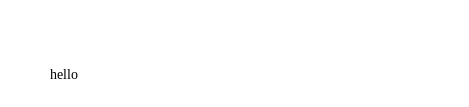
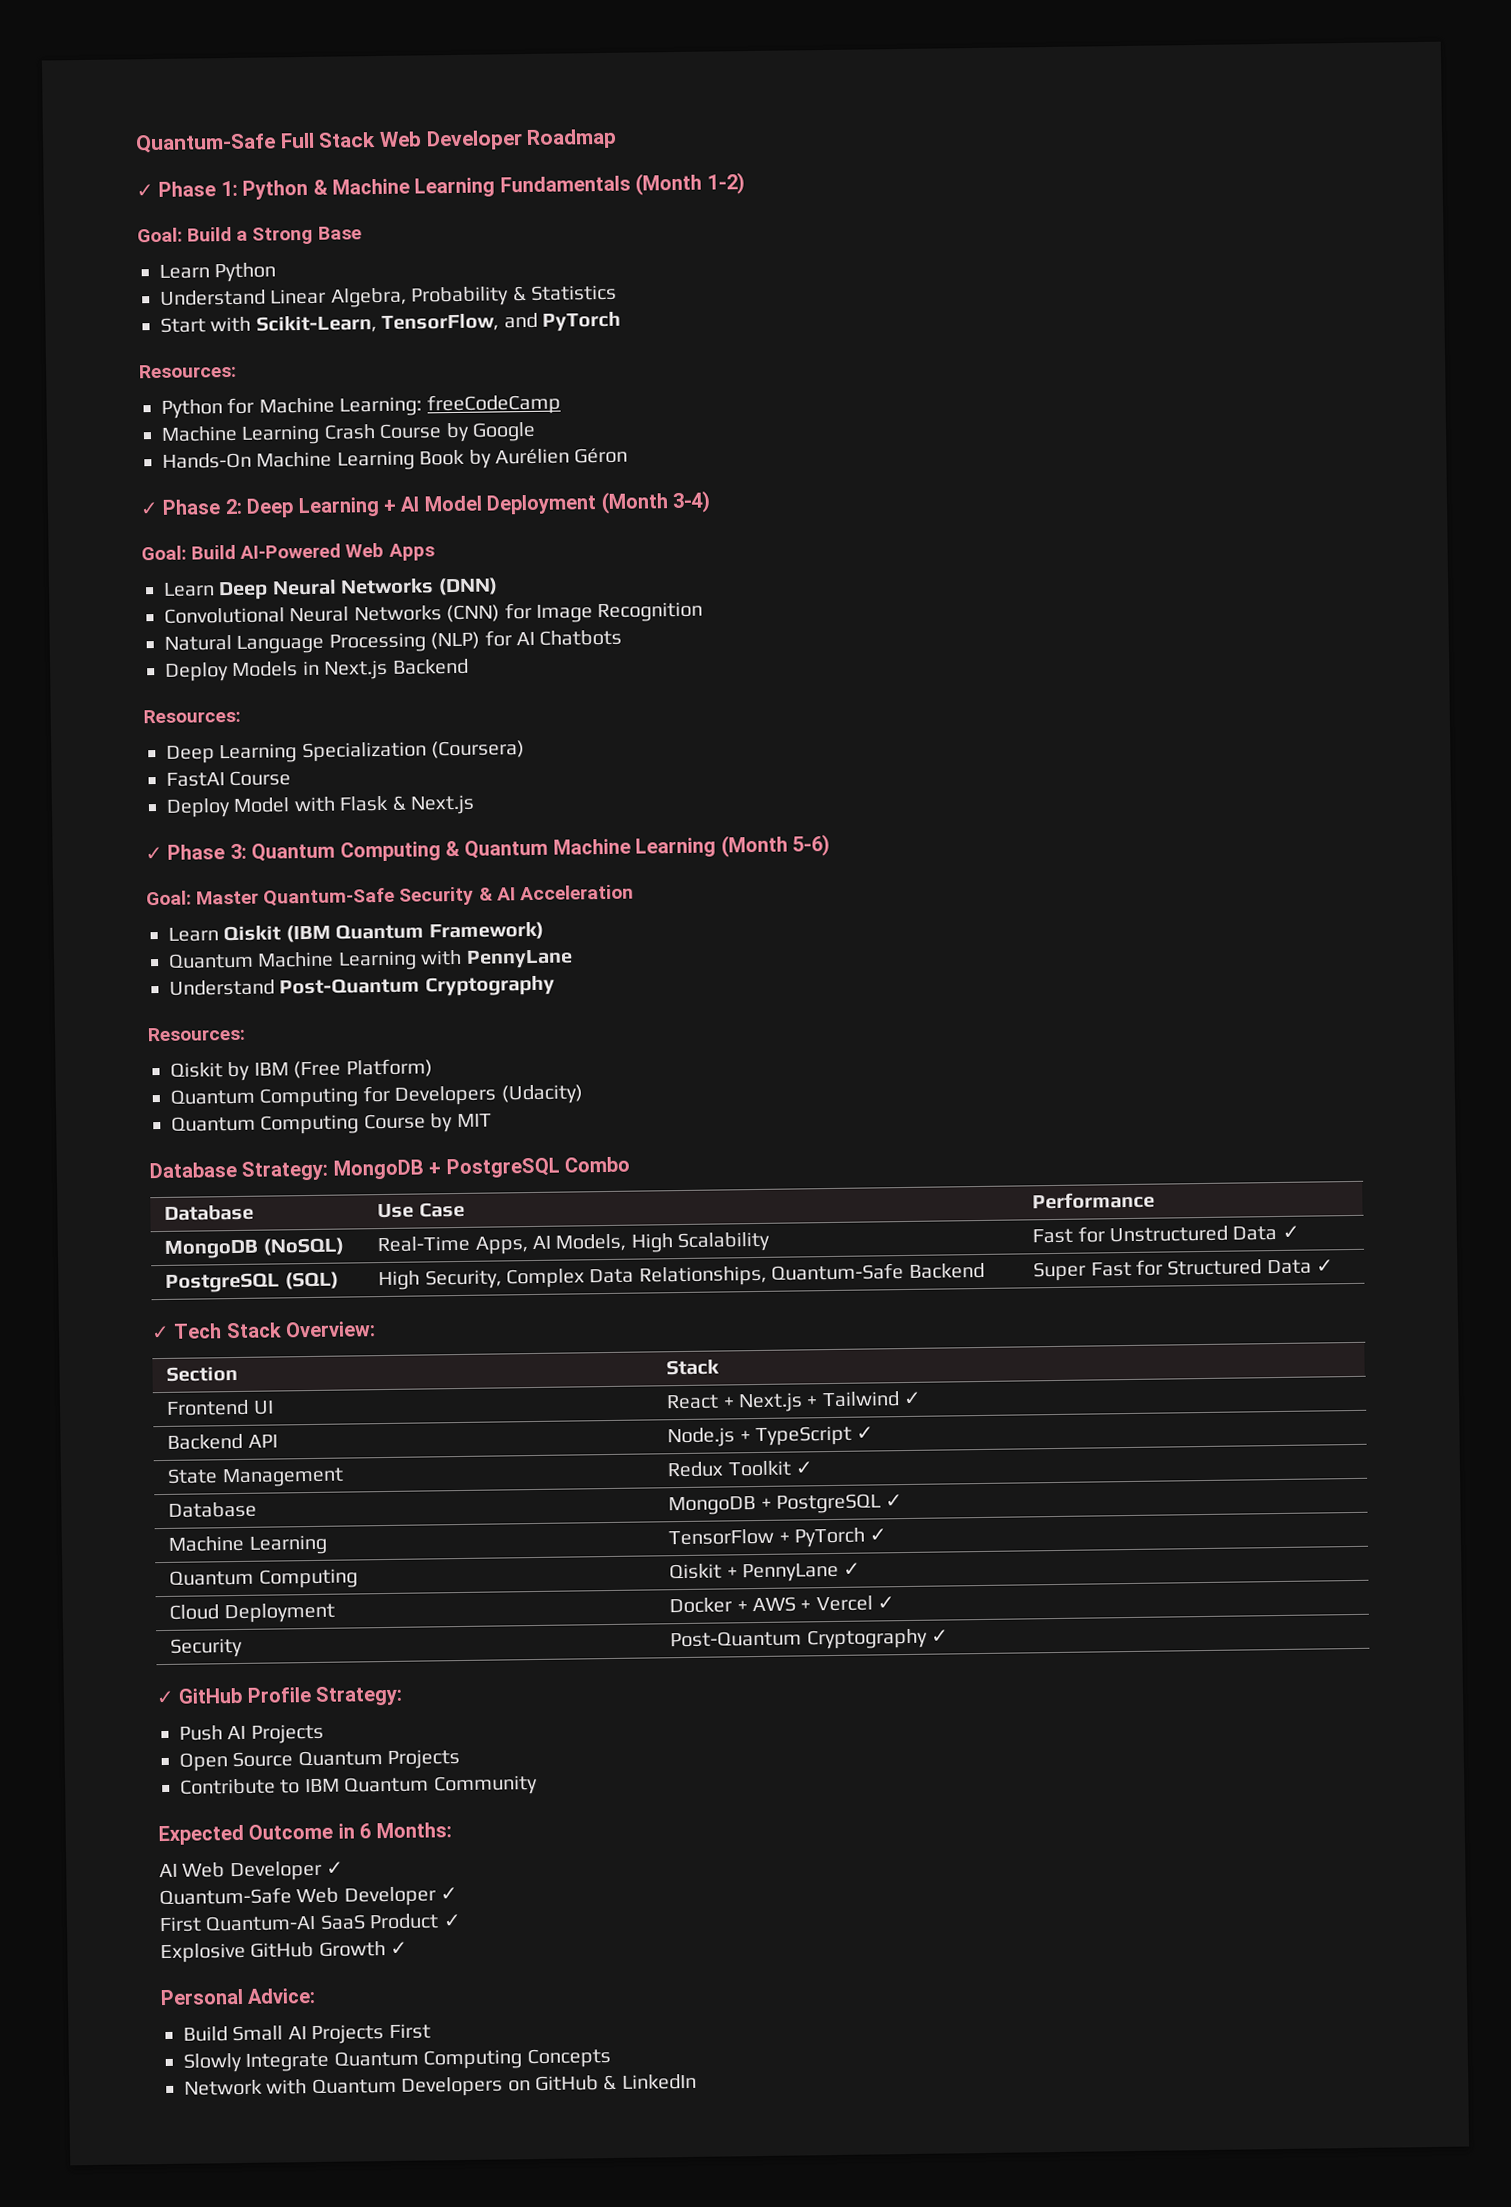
[50,69,78,79] hello -> [135,128,618,154] [136,172,745,200] [137,226,362,245] [159,262,277,283] [160,284,617,308] [160,311,621,334] [139,363,237,379] [161,393,561,419] [161,421,536,445] [162,447,629,471] [140,490,711,518] [141,542,435,561] [163,577,498,601] [164,601,704,624] [164,629,623,654] [165,658,469,682] [143,708,241,724] [166,740,526,764] [166,770,292,787] [166,794,475,818] [145,833,830,862] [146,884,634,907] [168,921,544,943] [168,949,573,971] [169,975,555,997] [147,1026,246,1042] [170,1058,433,1082] [170,1084,583,1108] [171,1113,492,1135] [149,1156,630,1181] [164,1204,255,1221] [377,1201,465,1219] [1032,1191,1156,1210] [164,1237,344,1259] [377,1231,771,1255] [1032,1225,1300,1244] [165,1271,339,1293] [378,1262,985,1291] [1033,1259,1335,1282] [151,1321,377,1340] [166,1365,239,1382] [666,1359,721,1376] [166,1399,274,1416] [666,1391,923,1413] [167,1433,278,1450] [667,1425,875,1448] [167,1467,344,1488] [667,1460,814,1478] [168,1501,258,1518] [668,1493,904,1516] [168,1534,328,1555] [668,1527,888,1548] [169,1568,358,1589] [669,1562,862,1583] [169,1602,335,1624] [669,1595,896,1614] [170,1637,244,1658] [670,1628,950,1650] [156,1685,404,1706] [179,1723,324,1744] [179,1749,461,1772] [180,1774,538,1796] [158,1822,452,1846] [159,1860,345,1882] [159,1886,459,1907] [159,1913,462,1933] [160,1941,409,1964] [160,1987,317,2006] [183,2023,431,2045] [183,2048,611,2073] [184,2073,697,2097] Quantum-Safe Full Stack Web Developer Roadmap // ✓ Phase 1: Python & Machine Learning Fundamentals (Month 1-2) // Goal: Build a Strong Base // Learn Python // Understand Linear Algebra, Probability & Statistics // Start with Scikit-Learn, TensorFlow, and PyTorch // Resources: // Python for Machine Learning: freeCodeCamp // Machine Learning Crash Course by Google // Hands-On Machine Learning Book by Aurélien Géron // ✓ Phase 2: Deep Learning + AI Model Deployment (Month 3-4) // Goal: Build AI-Powered Web Apps // Learn Deep Neural Networks (DNN) // Convolutional Neural Networks (CNN) for Image Recognition // Natural Language Processing (NLP) for AI Chatbots // Deploy Models in Next.js Backend // Resources: // Deep Learning Specialization (Coursera) // FastAI Course // Deploy Model with Flask & Next.js // ✓ Phase 3: Quantum Computing & Quantum Machine Learning (Month 5-6) // Goal: Master Quantum-Safe Security & AI Acceleration // Learn Qiskit (IBM Quantum Framework) // Quantum Machine Learning with PennyLane // Understand Post-Quantum Cryptography // Resources: // Qiskit by IBM (Free Platform) // Quantum Computing for Developers (Udacity) // Quantum Computing Course by MIT // Database Strategy: MongoDB + PostgreSQL Combo // Database | Use Case | Performance // MongoDB (NoSQL) | Real-Time Apps, AI Models, High Scalability | Fast for Unstructured Data ✓ // PostgreSQL (SQL) | High Security, Complex Data Relationships, Quantum-Safe Backend | Super Fast for Structured Data ✓ // ✓ Tech Stack Overview: // Section | Stack // Frontend UI | React + Next.js + Tailwind ✓ // Backend API | Node.js + TypeScript ✓ // State Management | Redux Toolkit ✓ // Database | MongoDB + PostgreSQL ✓ // Machine Learning | TensorFlow + PyTorch ✓ // Quantum Computing | Qiskit + PennyLane ✓ // Cloud Deployment | Docker + AWS + Vercel ✓ // Security | Post-Quantum Cryptography ✓ // ✓ GitHub Profile Strategy: // Push AI Projects // Open Source Quantum Projects // Contribute to IBM Quantum Community // Expected Outcome in 6 Months: // AI Web Developer ✓ // Quantum-Safe Web Developer ✓ // First Quantum-AI SaaS Product ✓ // Explosive GitHub Growth ✓ // Personal Advice: // Build Small AI Projects First // Slowly Integrate Quantum Computing Concepts // Network with Quantum Developers on GitHub & LinkedIn

